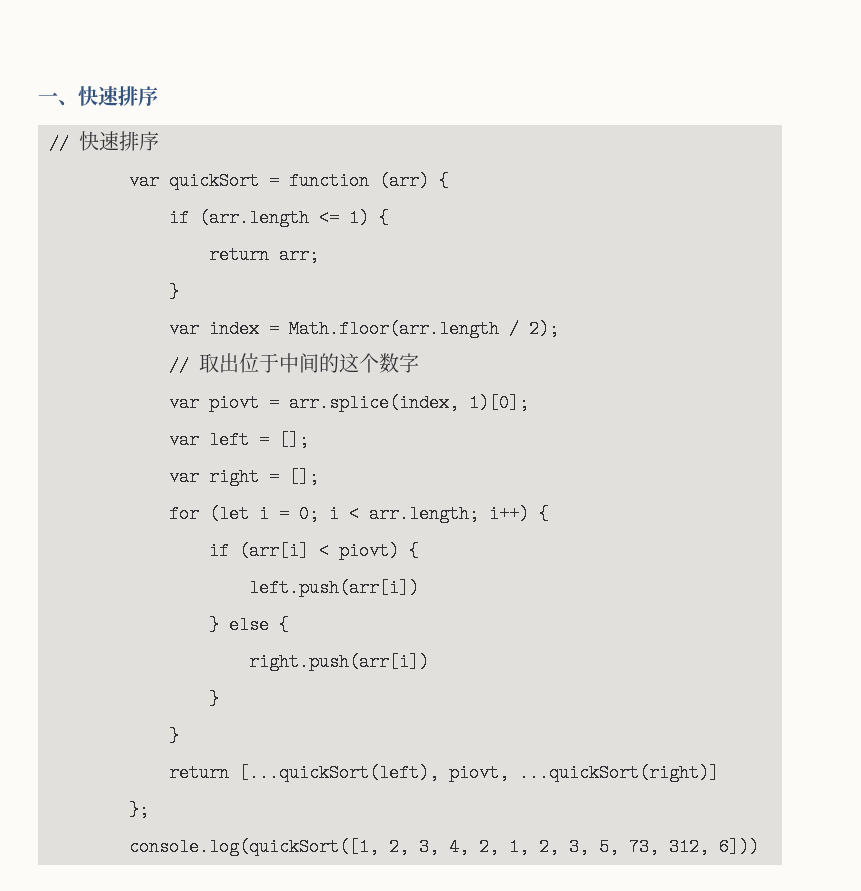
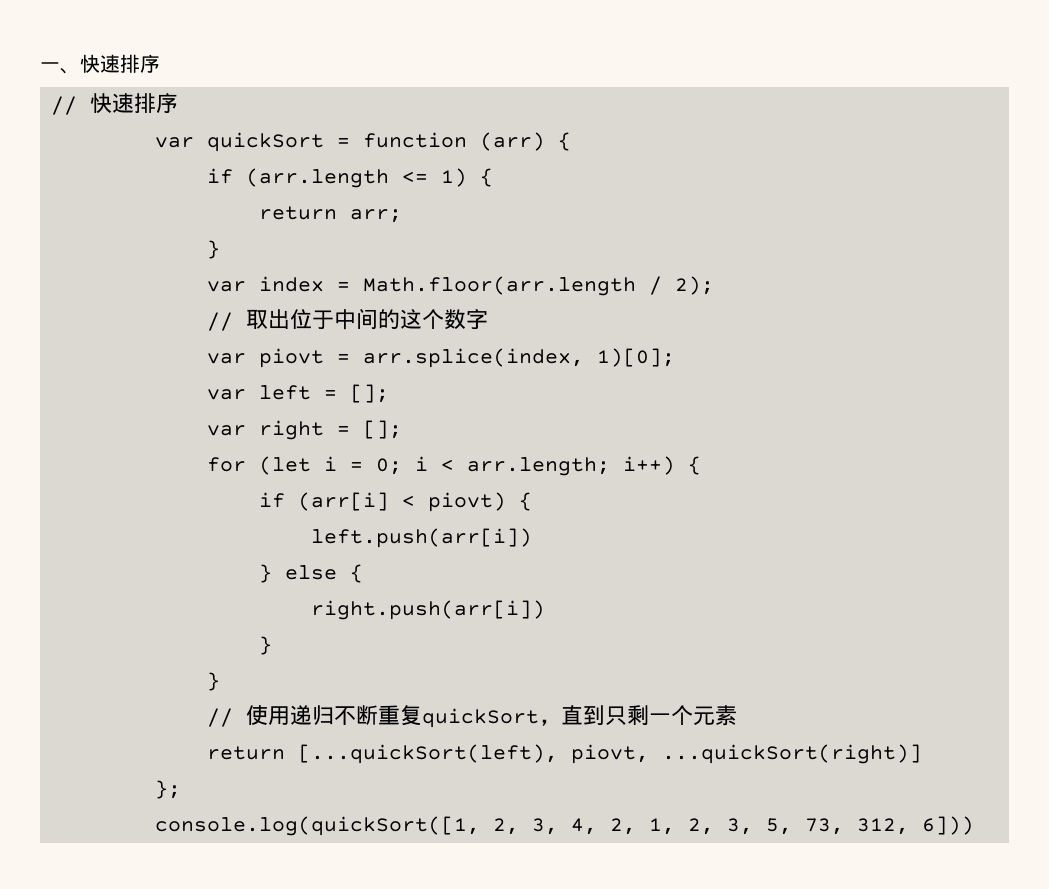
(179, 736) none -> [206,705,737,728] // // 使用递归不断重复quickSort，直到只剩一个元素

